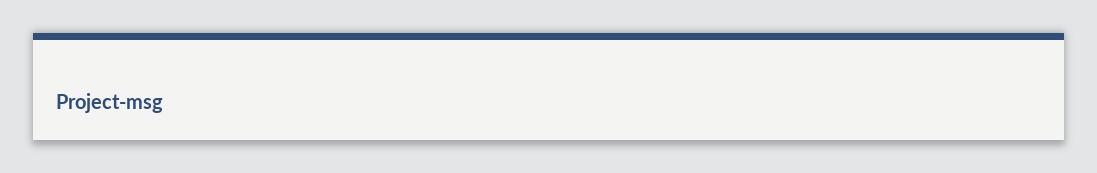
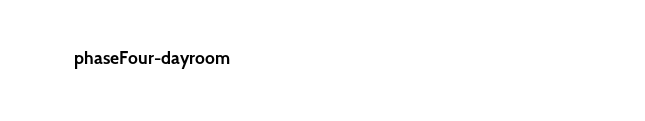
[56,93,163,113] Project-msg -> [74,51,230,69] phaseFour-dayroom

